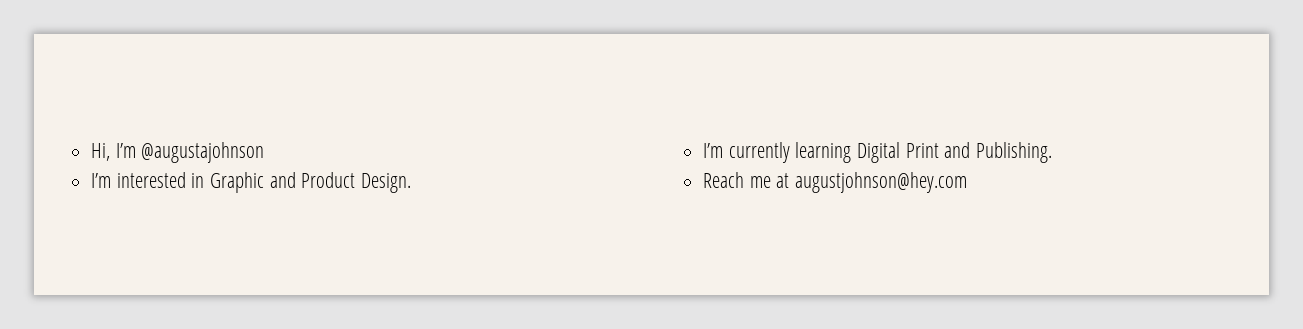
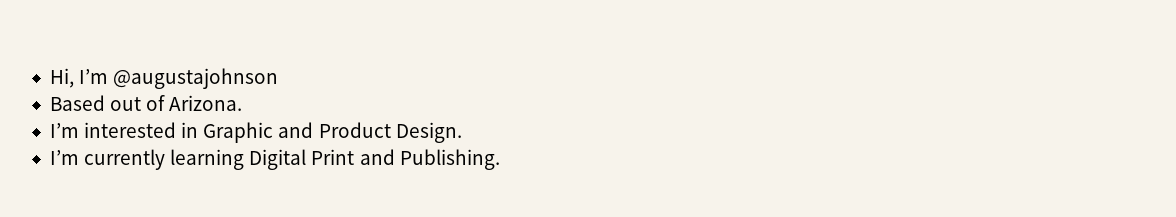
(265, 152) none -> [49,95,243,111] // Based out of Arizona.
[703,172,968,193] // Reach me at augustjohnson@hey.com -> (500, 159) none

